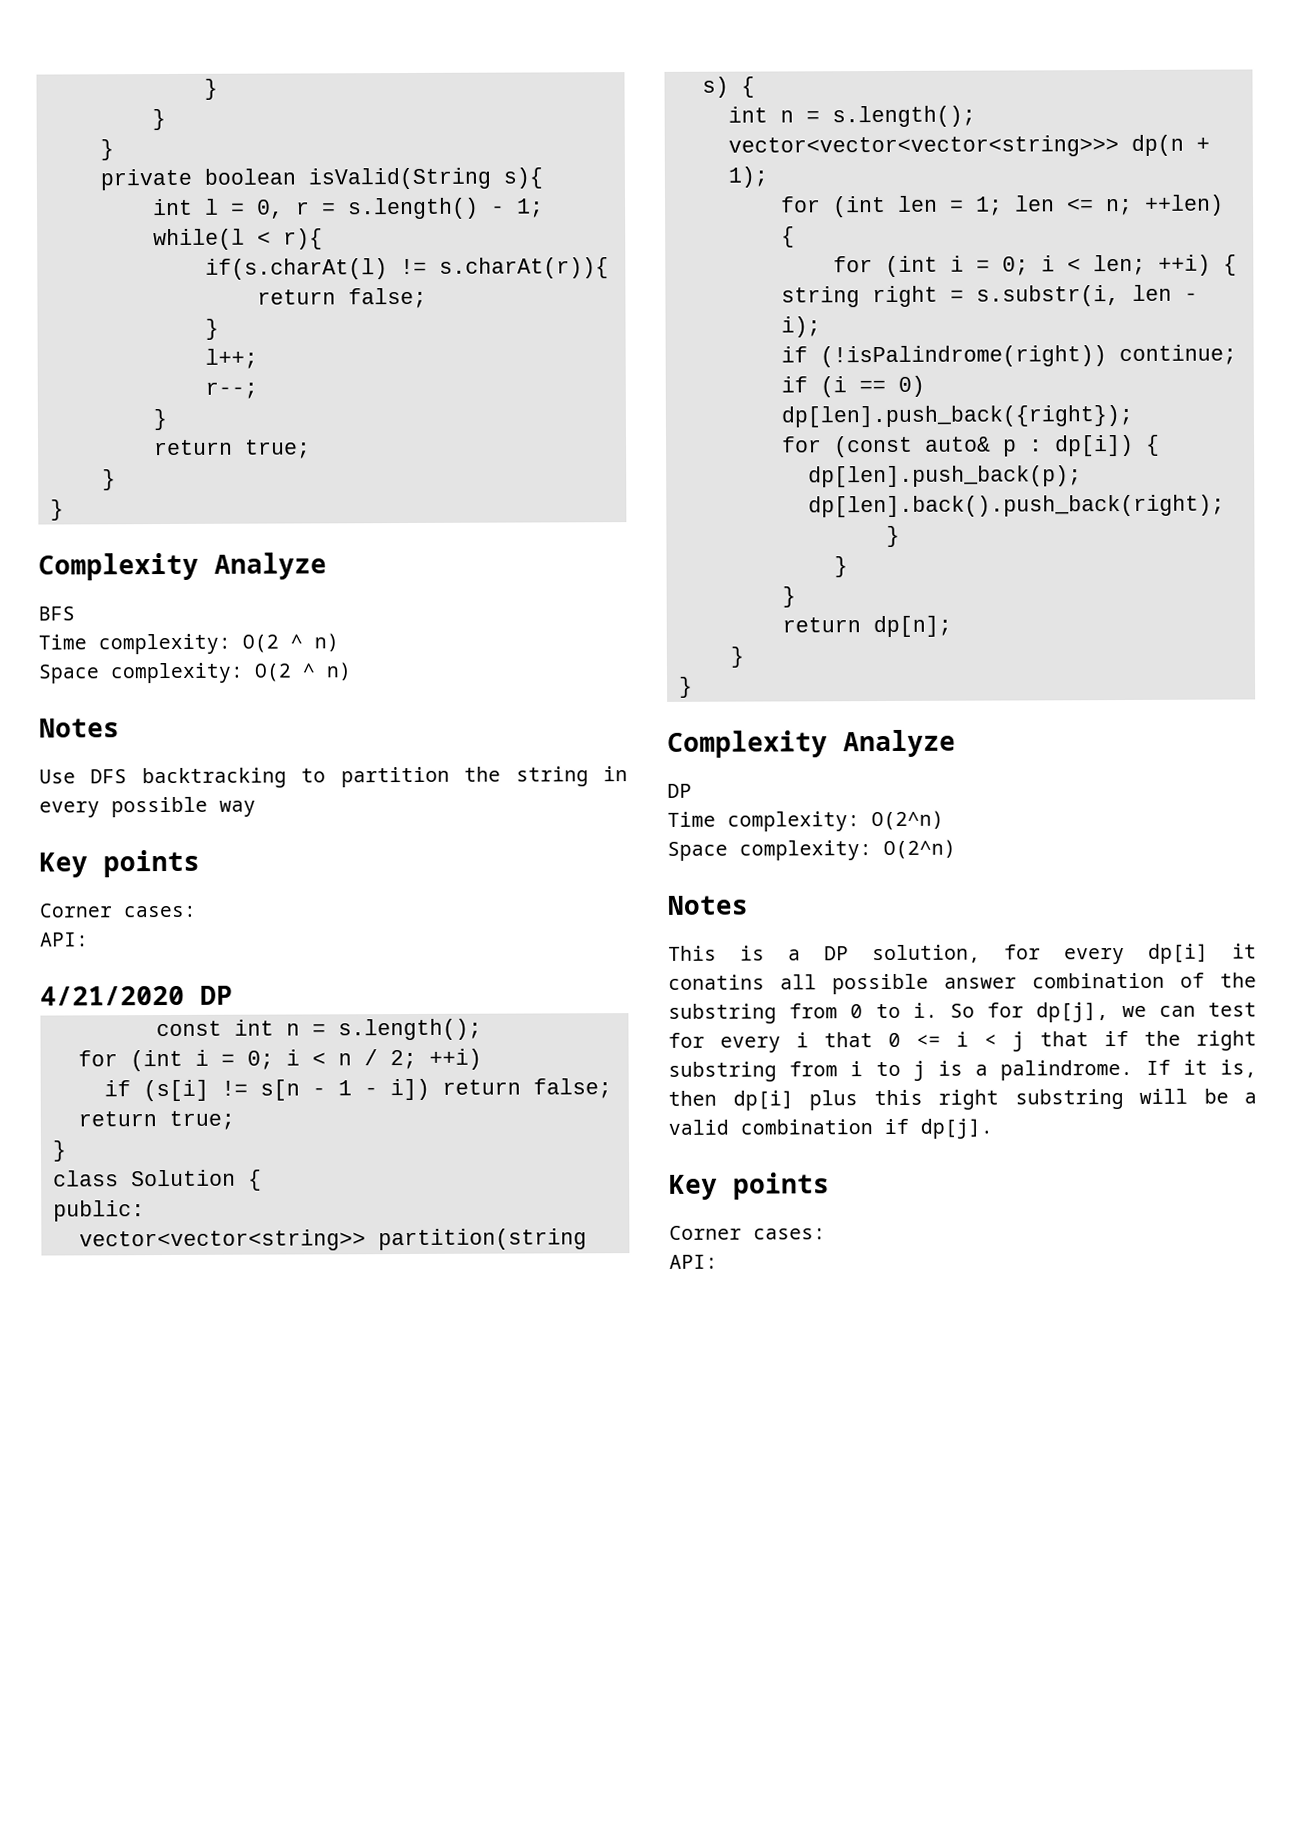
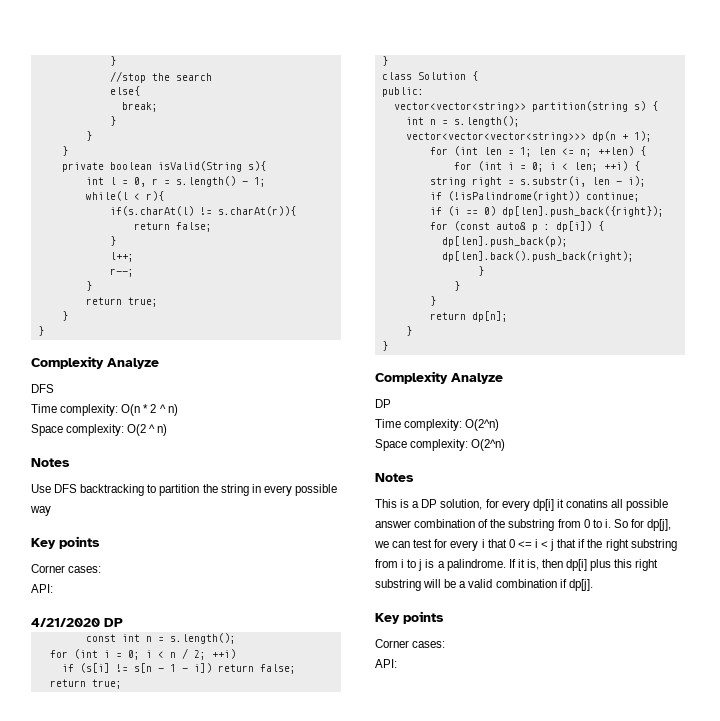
[203,78,218,100] } -> [109,56,116,66] [109,71,212,83] [109,86,140,96] [121,102,158,112] [109,116,116,126] } // //stop the search // else{ // break; // }
[38,606,75,621] [38,633,279,655] BFS // Time complexity: O(2 -> [31,384,54,393] [31,404,157,416] DFS // Time complexity: O(n * 2

